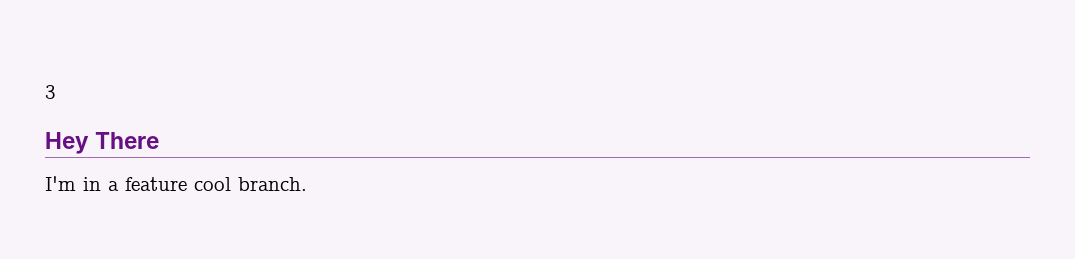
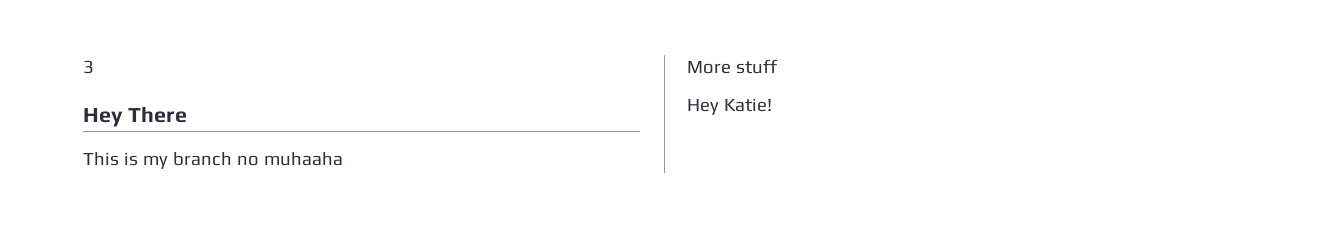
[45,176,307,191] I'm in a feature cool branch. -> [83,152,343,169] [687,59,778,74] [687,98,772,115] This is my branch no muhaaha // More stuff // Hey Katie!

